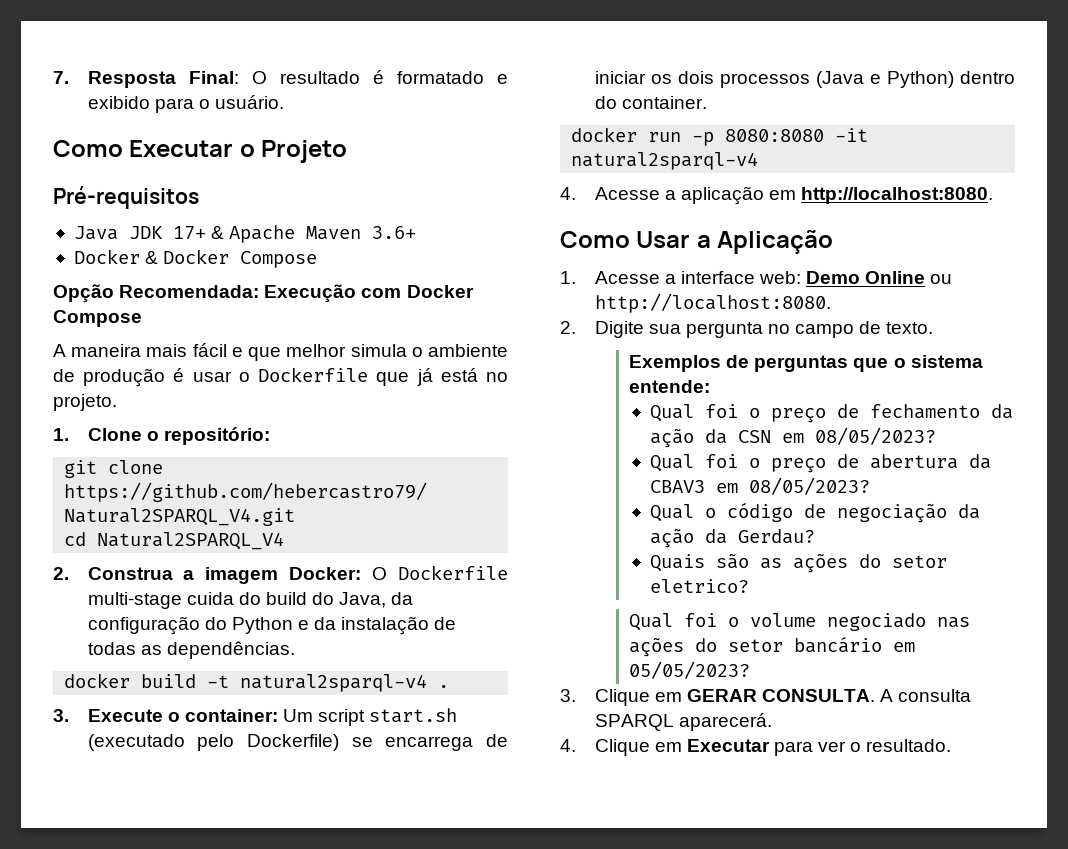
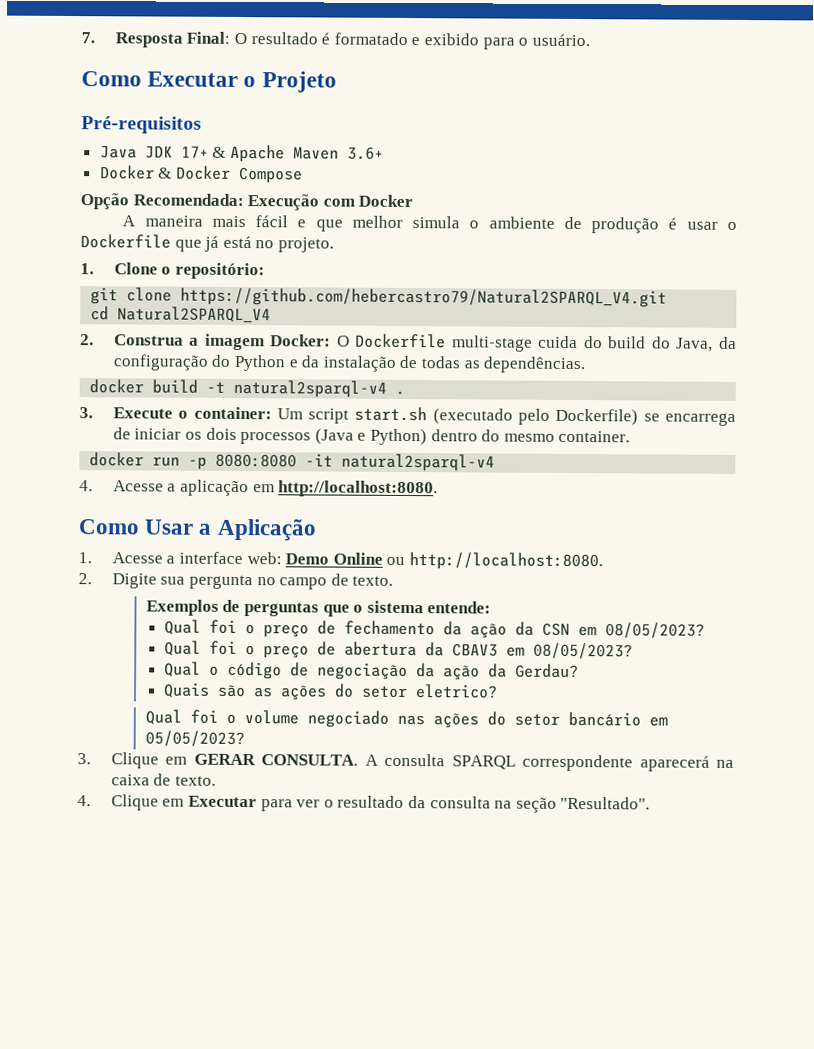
[53,310,142,327] Compose -> (414, 201) none
(617, 102) none -> [503,433,555,442] mesmo
[678,713,772,731] aparecerá. -> [522,754,734,772] [110,773,217,786] correspondente aparecerá na caixa de texto.
[866,739,952,752] resultado. -> [337,795,651,813] resultado da consulta na seção "Resultado".

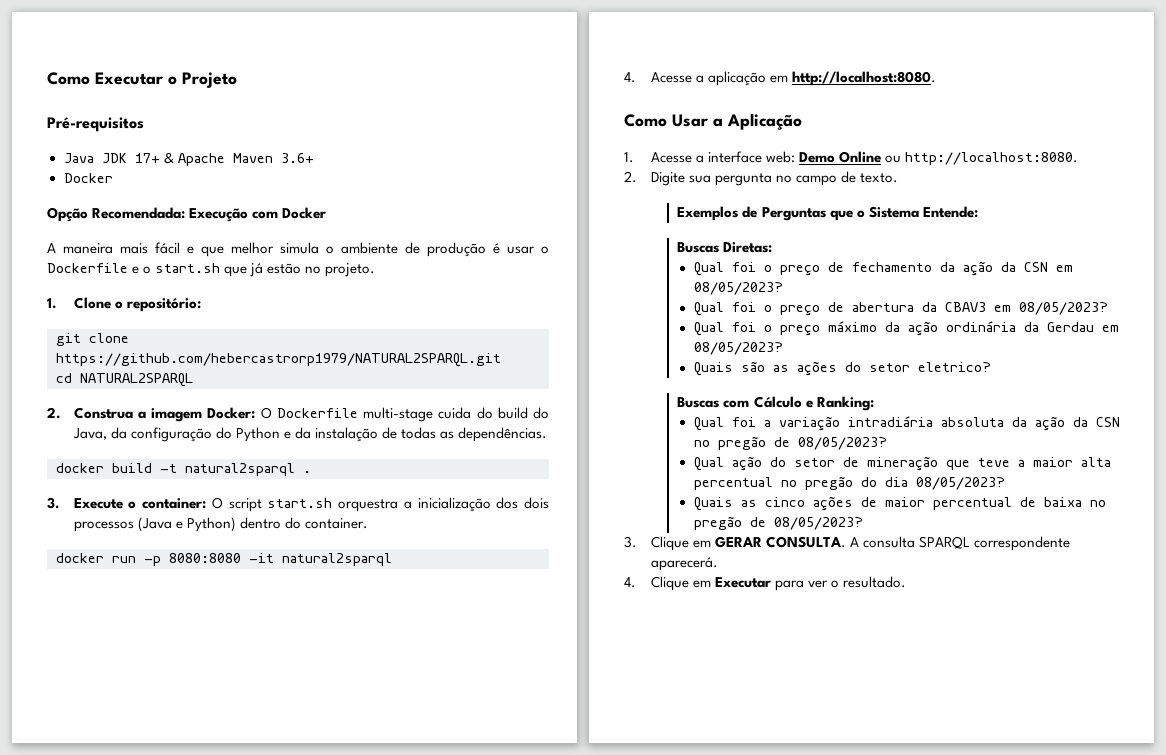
[81,31,590,50] 7. Resposta Final: O resultado é formatado e exibido para o usuário. // -> (47, 78) none
[158,165,303,184] & Docker Compose -> (113, 178) none
(171, 241) none -> [132,263,221,274] e o start.sh
[222,235,252,249] está -> [267,263,302,274] estão
[180,287,668,308] https://github.com/hebercastro79/Natural2SPARQL_V4.git -> [56,353,501,367] https://github.com/hebercastrorp1979/NATURAL2SPARQL.git
[117,306,272,324] Natural2SPARQL_V4 -> [80,373,193,387] NATURAL2SPARQL
[233,379,388,398] natural2sparql-v4 -> [185,463,295,476] natural2sparql
[276,408,303,420] Um -> [211,497,223,509] O
[432,408,736,426] [112,427,203,440] (executado pelo Dockerfile) se encarrega de iniciar os -> [338,497,519,512] orquestra a inicialização dos
[503,433,555,442] mesmo -> (301, 523) none
[341,453,496,472] natural2sparql-v4 -> [282,553,392,566] natural2sparql
[243,602,319,617] perguntas -> [761,207,826,221] Perguntas
[366,600,492,614] sistema entende: -> [868,206,978,218] [677,242,773,253] Sistema Entende: // Buscas Diretas:
[209,661,580,681] o código de negociação da ação da Gerdau? -> [731,321,1119,336] [693,342,783,355] foi o preço máximo da ação ordinária da Gerdau em 08/05/2023?
[144,709,668,729] [144,730,245,748] Qual foi o volume negociado nas ações do setor bancário em 05/05/2023? -> [677,396,874,411] [693,416,1120,431] [693,436,887,450] [693,456,1111,471] [693,476,1005,490] [693,496,1106,511] [693,516,863,530] Buscas com Cálculo e Ranking: // Qual foi a variação intradiária absoluta da ação da CSN no pregão de 08/05/2023? // Qual ação do setor de mineração que teve a maior alta percentual no pregão do dia 08/05/2023? // Quais as cinco ações de maior percentual de baixa no pregão de 08/05/2023?
[639,755,734,772] [110,773,217,786] aparecerá na caixa de texto. -> [650,557,718,571] aparecerá.
[337,795,651,813] resultado da consulta na seção "Resultado". -> [843,576,907,588] resultado.

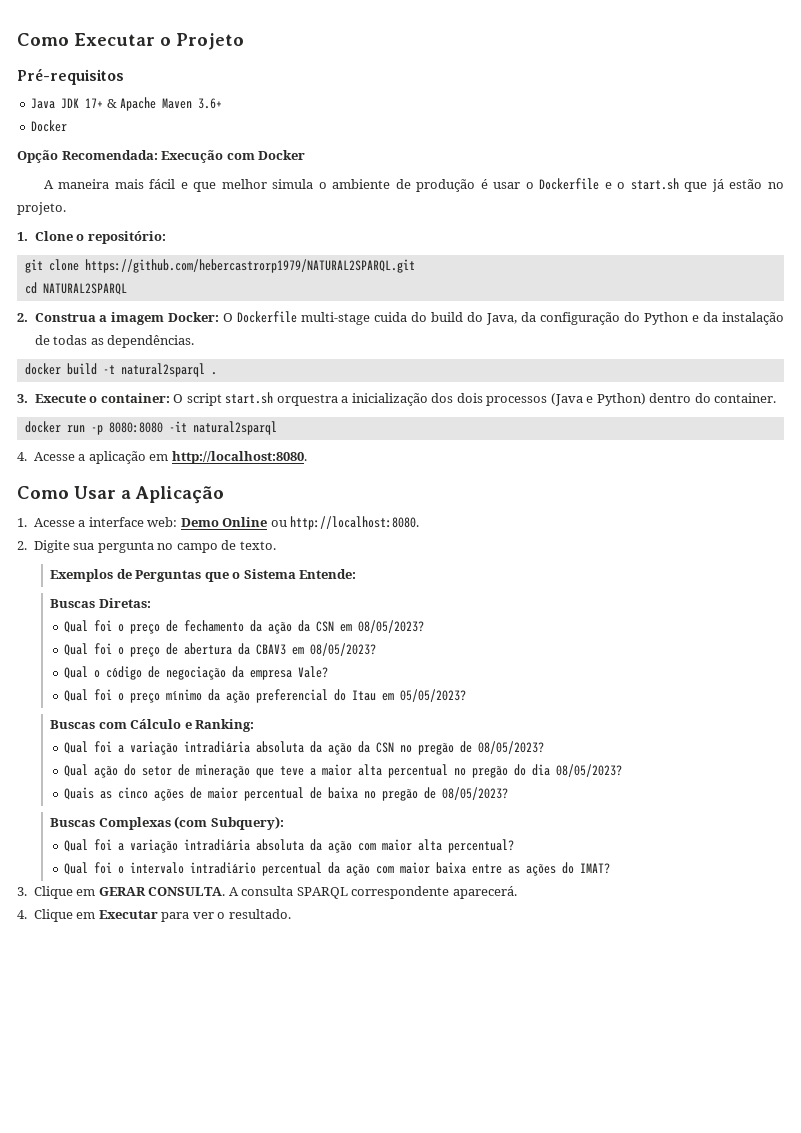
[693,321,1119,336] [693,342,783,355] [693,361,991,376] // Qual foi o preço máximo da ação ordinária da Gerdau em 08/05/2023? // Quais são as ações do setor eletrico? -> [64,666,329,680] [64,689,467,703] // Qual o código de negociação da empresa Vale? // Qual foi o preço mínimo da ação preferencial do Itau em 05/05/2023?
(863, 523) none -> [50,816,284,830] [64,839,515,853] [64,862,611,876] // Buscas Complexas (com Subquery): // Qual foi a variação intradiária absoluta da ação com maior alta percentual? // Qual foi o intervalo intradiário percentual da ação com maior baixa entre as ações do IMAT?

